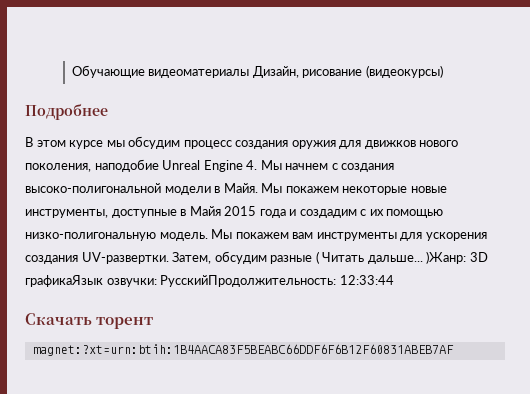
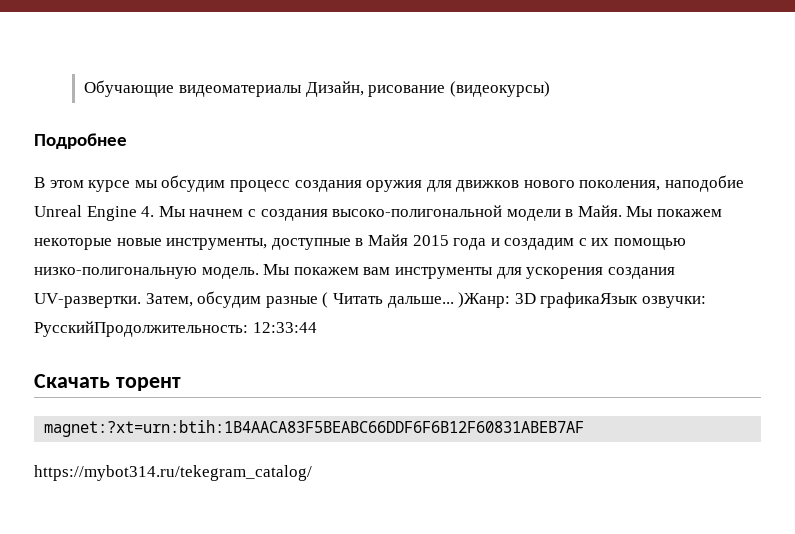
(454, 350) none -> [34,465,312,481] // https://mybot314.ru/tekegram_catalog/

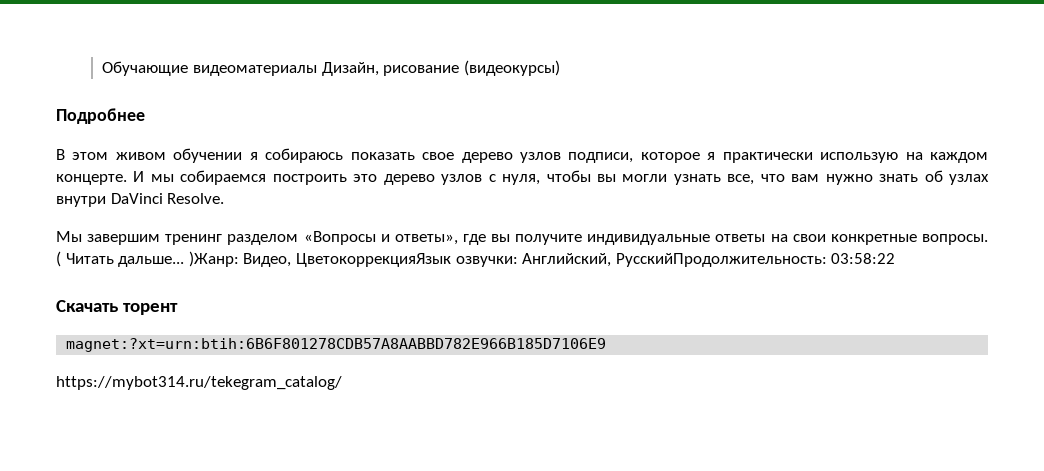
[88,175,745,192] [34,205,723,221] [34,234,687,250] [34,264,675,279] [34,291,706,308] [34,321,317,337] курсе мы обсудим процесс создания оружия для движков нового поколения, наподобие Unreal Engine 4. Мы начнем с создания высоко-полигональной модели в Майя. Мы покажем некоторые новые инструменты, доступные в Майя 2015 года и создадим с их помощью низко-полигональную модель. Мы покажем вам инструменты для ускорения создания UV-развертки. Затем, обсудим разные ( Читать дальше... )Жанр: 3D графикаЯзык озвучки: РусскийПродолжительность: 12:33:44 -> [115,148,988,163] [56,170,990,185] [56,193,225,207] [56,231,988,245] [56,251,896,267] живом обучении я собираюсь показать свое дерево узлов подписи, которое я практически использую на каждом концерте. И мы собираемся построить это дерево узлов с нуля, чтобы вы могли узнать все, что вам нужно знать об узлах внутри DaVinci Resolve. // Мы завершим тренинг разделом «Вопросы и ответы», где вы получите индивидуальные ответы на свои конкретные вопросы. ( Читать дальше... )Жанр: Видео, ЦветокоррекцияЯзык озвучки: Английский, РусскийПродолжительность: 03:58:22
[44,420,585,437] magnet:?xt=urn:btih:1B4AACA83F5BEABC66DDF6F6B12F60831ABEB7AF -> [66,338,607,352] magnet:?xt=urn:btih:6B6F801278CDB57A8AABBD782E966B185D7106E9

